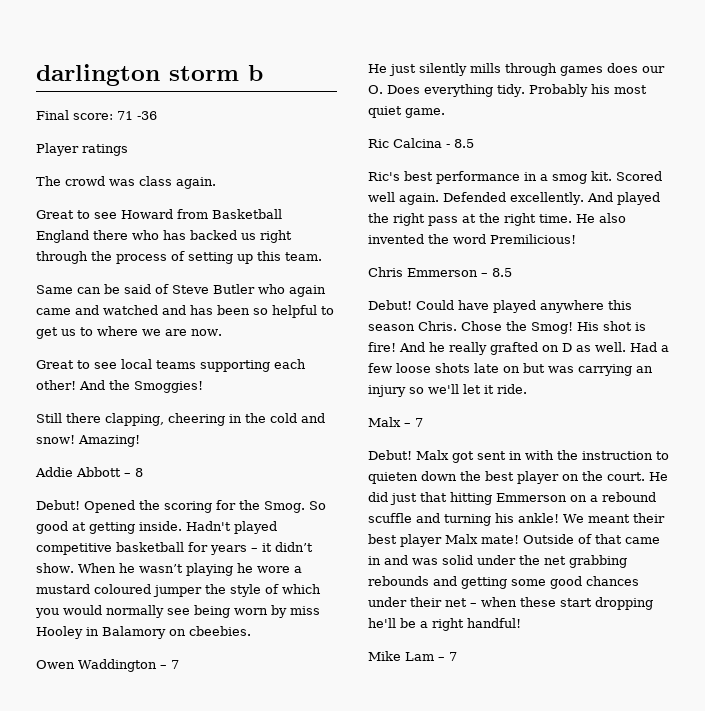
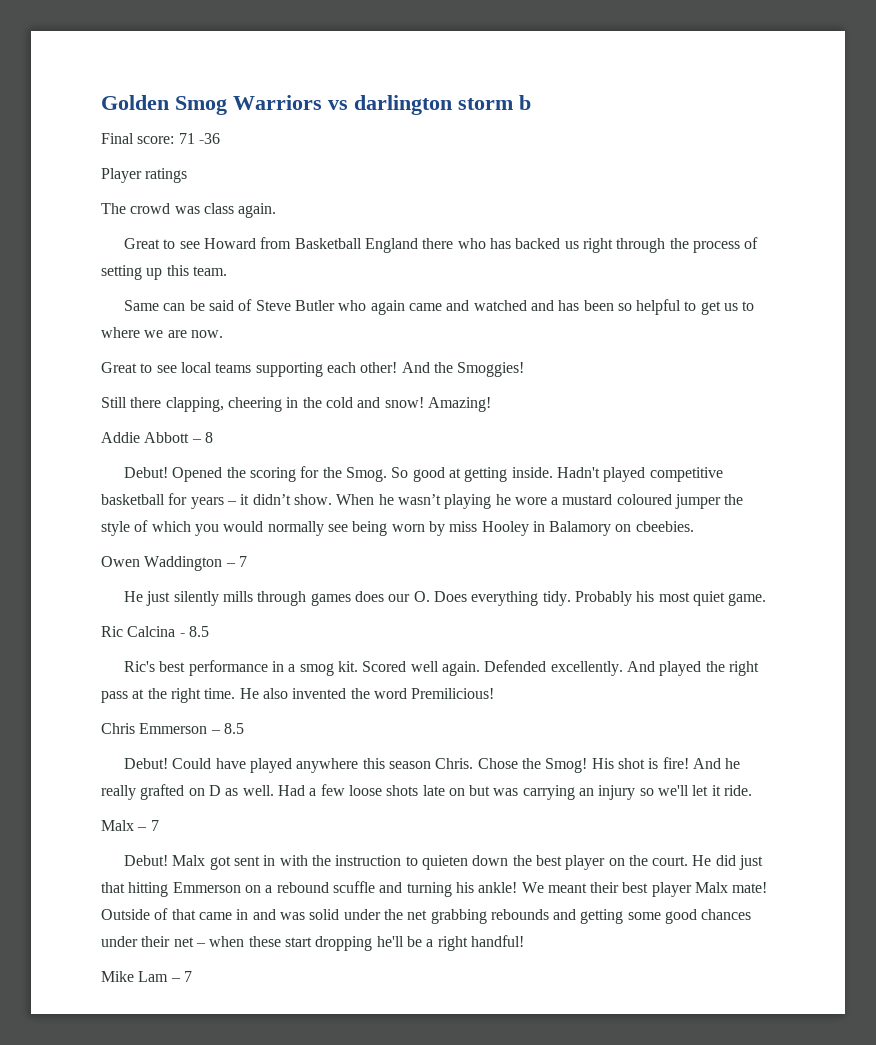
(36, 75) none -> [101,95,348,115] Golden Smog Warriors vs

